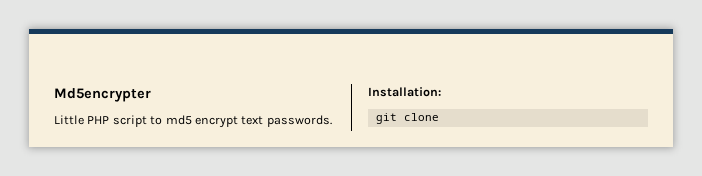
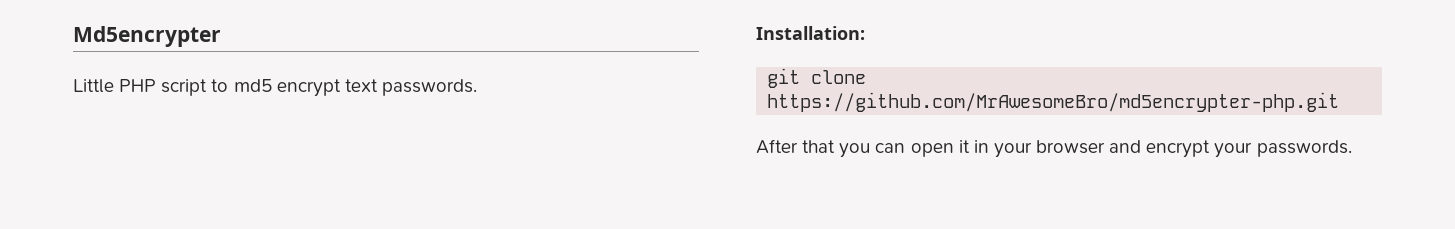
(439, 117) none -> [767,92,1340,112] [756,139,1352,158] https://github.com/MrAwesomeBro/md5encrypter-php.git // After that you can open it in your browser and encrypt your passwords.

